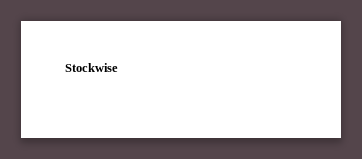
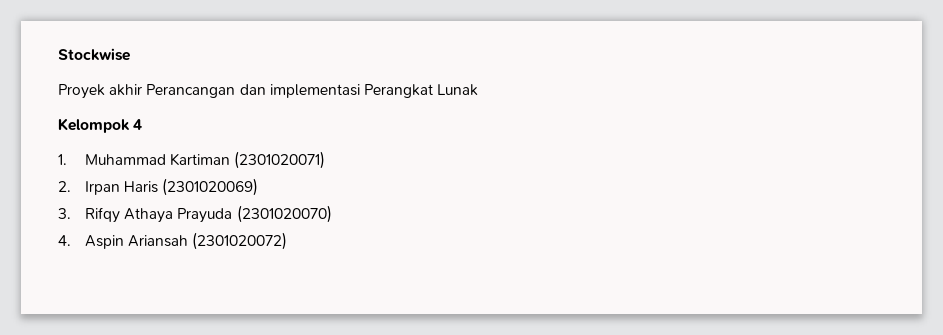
(118, 67) none -> [58,84,479,99] [58,118,143,133] [58,151,326,169] [58,178,259,196] [58,205,332,223] [58,232,288,250] // Proyek akhir Perancangan dan implementasi Perangkat Lunak // Kelompok 4 // 1. Muhammad Kartiman (2301020071) // 2. Irpan Haris (2301020069) // 3. Rifqy Athaya Prayuda (2301020070) // 4. Aspin Ariansah (2301020072)

